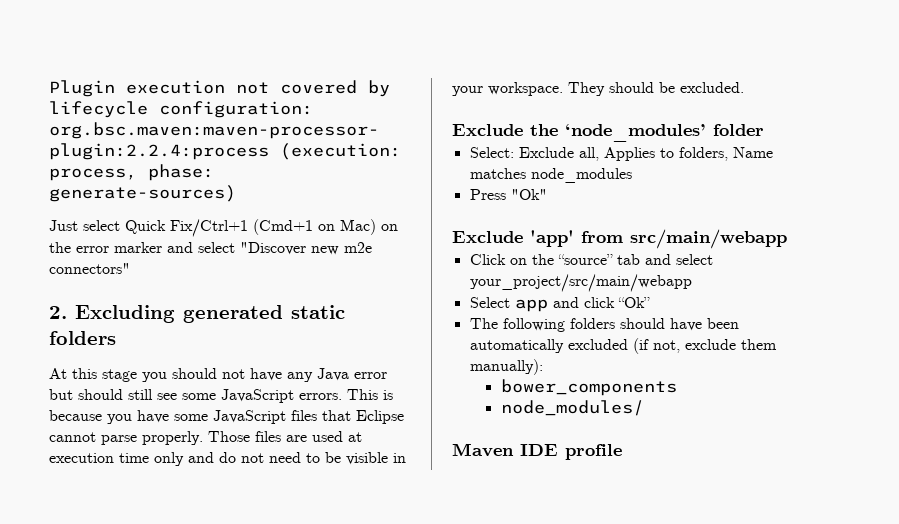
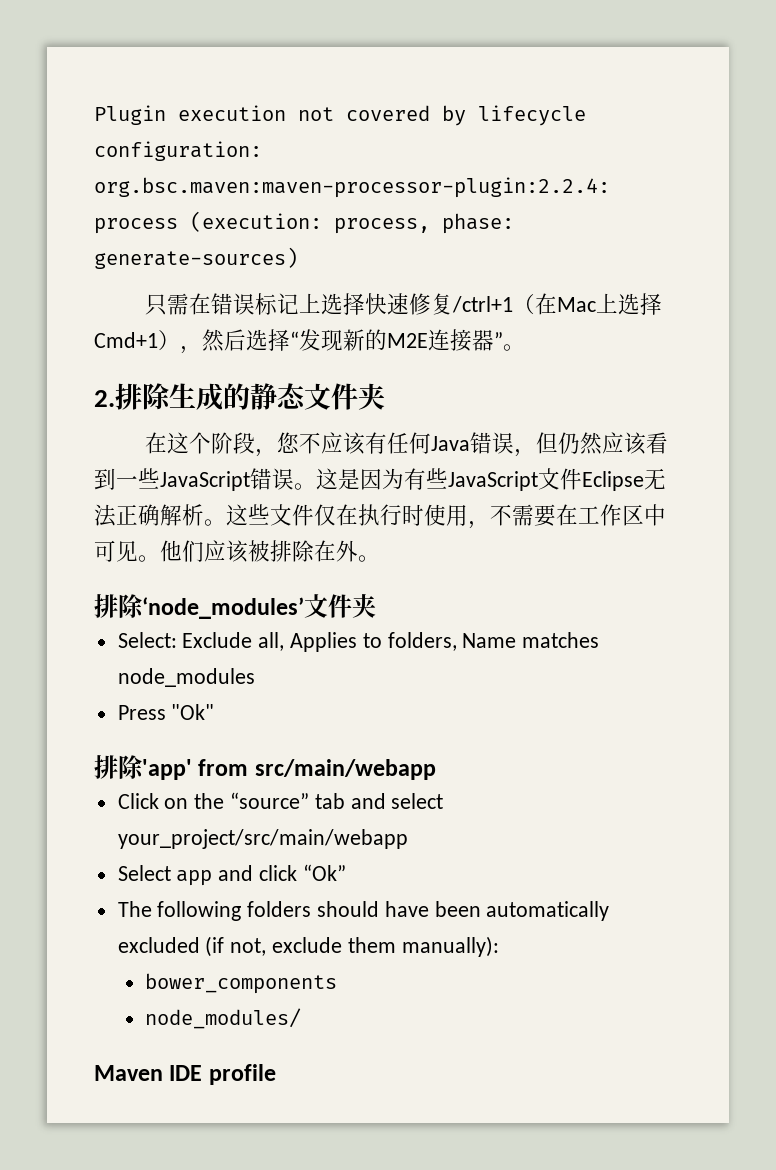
[49,219,398,237] [49,242,372,255] [49,263,130,274] [49,305,345,323] [49,331,116,345] [49,368,387,382] [49,389,393,403] [49,410,404,424] [49,431,362,445] [49,452,406,466] [452,82,744,96] [452,124,764,142] Just select Quick Fix/Ctrl+1 (Cmd+1 on Mac) on the error marker and select "Discover new m2e connectors" // 2. Excluding generated static folders // At this stage you should not have any Java error but should still see some JavaScript errors. This is because you have some JavaScript files that Eclipse cannot parse properly. Those files are used at execution time only and do not need to be visible in your workspace. They should be excluded. // Exclude the ‘node_modules’ folder -> [144,293,662,316] [94,329,525,354] [94,383,385,411] [144,432,668,457] [94,468,666,491] [94,504,666,529] [94,540,380,563] [94,594,376,619] 只需在错误标记上选择快速修复/ctrl+1（在Mac上选择Cmd+1），然后选择“发现新的M2E连接器”。 // 2.排除生成的静态文件夹 // 在这个阶段，您不应该有任何Java错误，但仍然应该看到一些JavaScript错误。这是因为有些JavaScript文件Eclipse无法正确解析。这些文件仅在执行时使用，不需要在工作区中可见。他们应该被排除在外。 // 排除‘node_modules’文件夹
[452,231,523,243] Exclude -> [94,755,144,779] 排除

